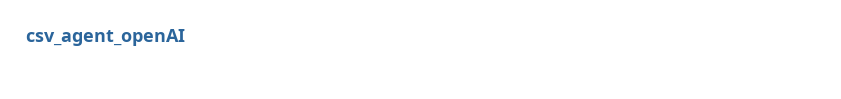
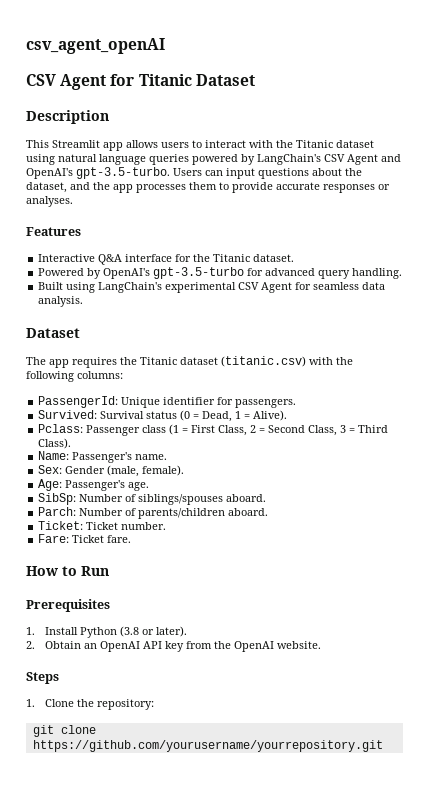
(185, 37) none -> [26,74,255,90] [26,110,109,124] [26,140,374,151] [26,154,401,165] [26,167,362,179] [26,182,390,193] [26,196,73,207] [26,227,81,236] [38,254,295,265] [38,267,403,279] [38,282,386,293] [38,296,84,307] [26,328,80,338] [26,356,353,368] [26,371,123,382] [38,396,297,408] [38,410,288,422] [38,424,389,436] [38,438,72,449] [38,451,168,463] [38,465,185,477] [38,479,150,491] [38,493,267,505] [38,507,269,519] [38,521,167,530] [38,534,132,543] [26,566,109,576] [26,599,110,612] [26,626,187,638] [26,641,321,652] [26,672,59,684] [26,699,154,710] [32,725,96,737] [32,740,383,752] // CSV Agent for Titanic Dataset // Description // This Streamlit app allows users to interact with the Titanic dataset using natural language queries powered by LangChain's CSV Agent and OpenAI's gpt-3.5-turbo. Users can input questions about the dataset, and the app processes them to provide accurate responses or analyses. // Features // Interactive Q&A interface for the Titanic dataset. // Powered by OpenAI's gpt-3.5-turbo for advanced query handling. // Built using LangChain's experimental CSV Agent for seamless data analysis. // Dataset // The app requires the Titanic dataset (titanic.csv) with the following columns: // PassengerId: Unique identifier for passengers. // Survived: Survival status (0 = Dead, 1 = Alive). // Pclass: Passenger class (1 = First Class, 2 = Second Class, 3 = Third Class). // Name: Passenger's name. // Sex: Gender (male, female). // Age: Passenger's age. // SibSp: Number of siblings/spouses aboard. // Parch: Number of parents/children aboard. // Ticket: Ticket number. // Fare: Ticket fare. // How to Run // Prerequisites // 1. Install Python (3.8 or later). // 2. Obtain an OpenAI API key from the OpenAI website. // Steps // 1. Clone the repository: // git clone https://github.com/yourusername/yourrepository.git

